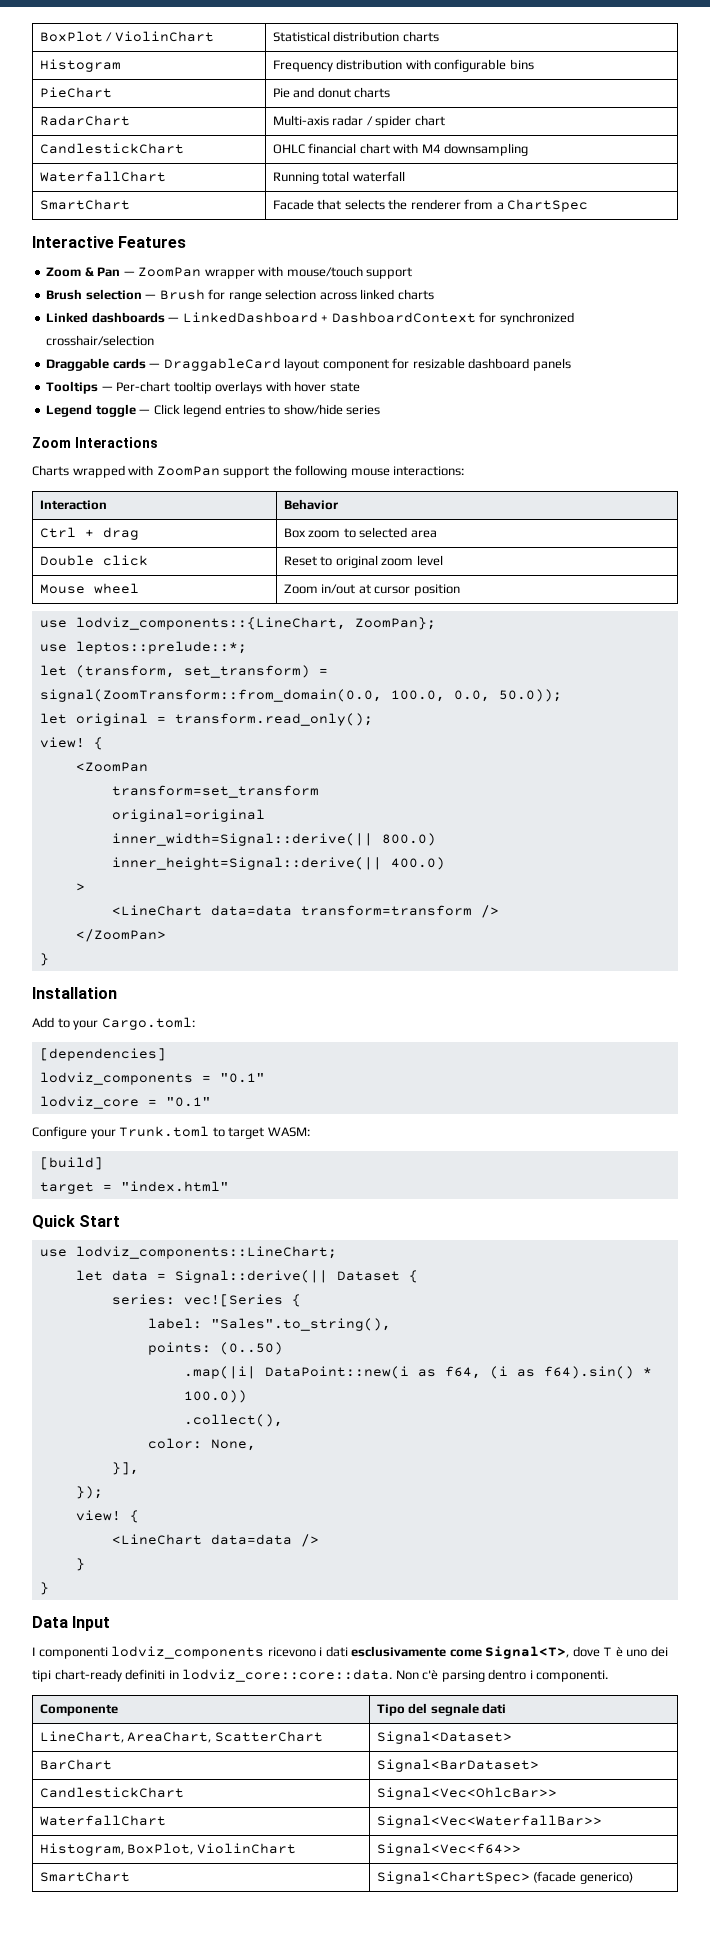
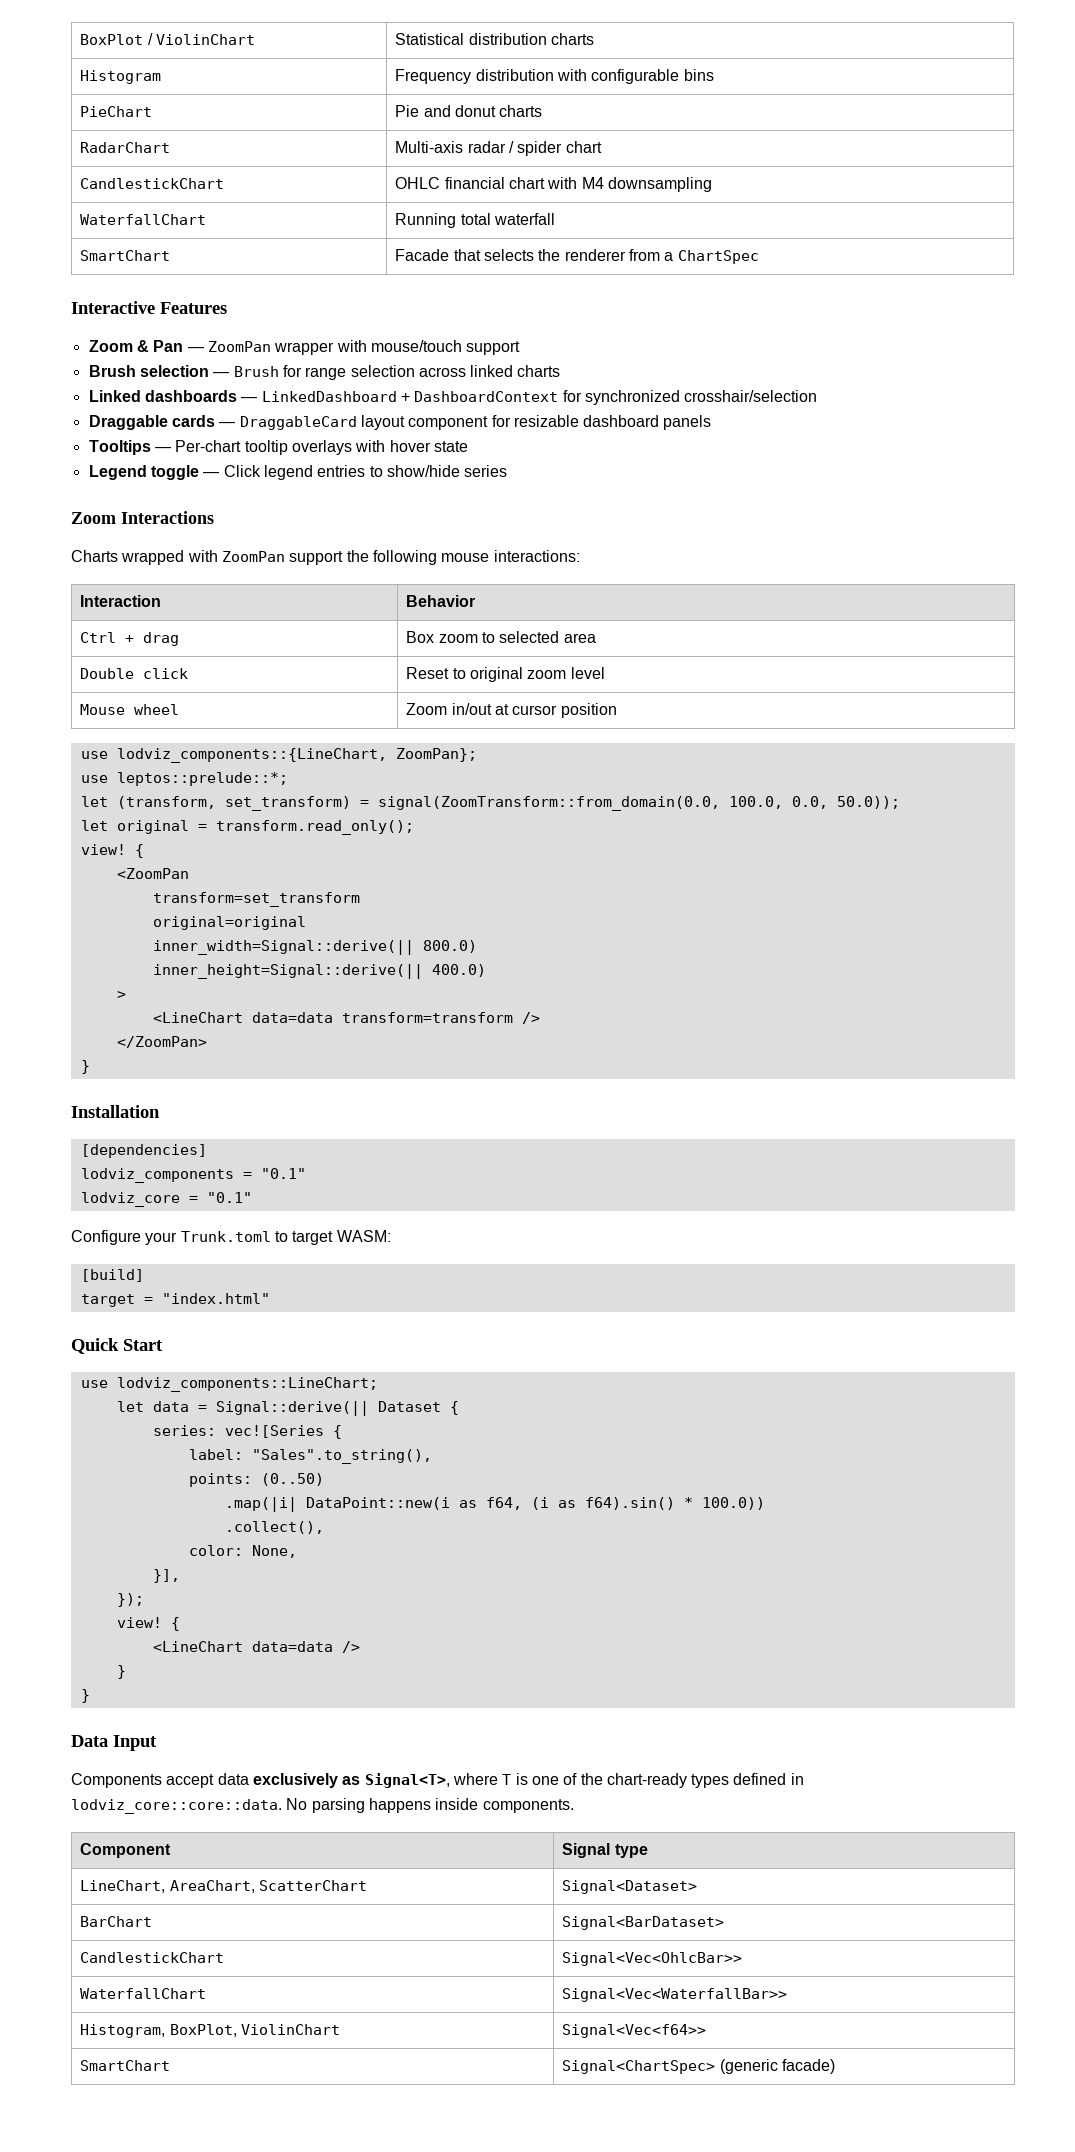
[32,1017,195,1030] // Add to your Cargo.toml: -> (160, 1111) none
[32,1646,668,1659] [32,1669,609,1682] [39,1704,118,1716] [376,1703,507,1716] I componenti lodviz_components ricevono i dati esclusivamente come Signal<T>, dove T è uno dei tipi chart-ready definiti in lodviz_core::core::data. Non c'è parsing dentro i componenti. // Componente | Tipo del segnale dati -> [71,1773,804,1788] [71,1798,574,1814] [80,1843,172,1858] [562,1843,648,1858] Components accept data exclusively as Signal<T>, where T is one of the chart-ready types defined in lodviz_core::core::data. No parsing happens inside components. // Component | Signal type
[533,1871,633,1884] (facade generico) -> [719,2059,836,2074] (generic facade)

